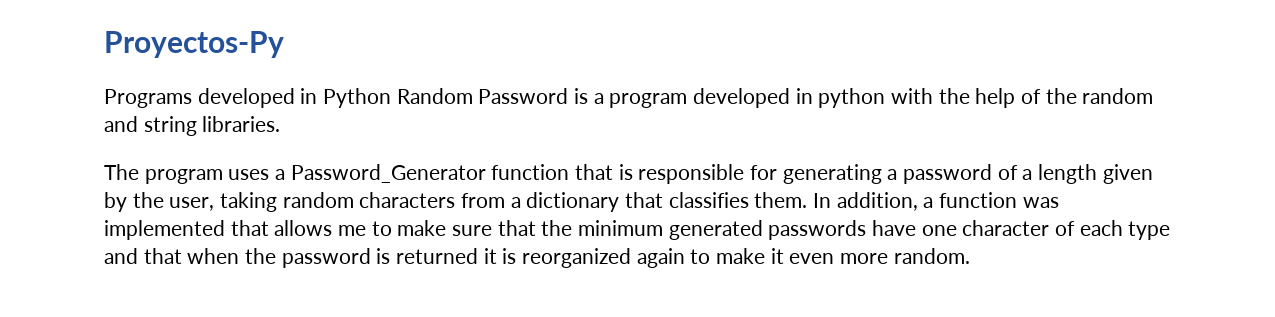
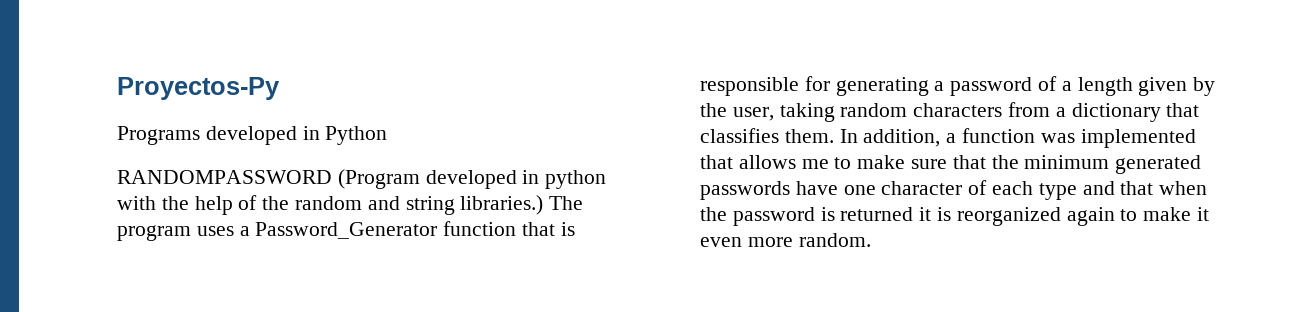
[396,88,688,108] Random Password is a program -> [117,169,420,189] // RANDOMPASSWORD (Program
[202,116,281,132] libraries. // -> [460,195,544,215] libraries.)

